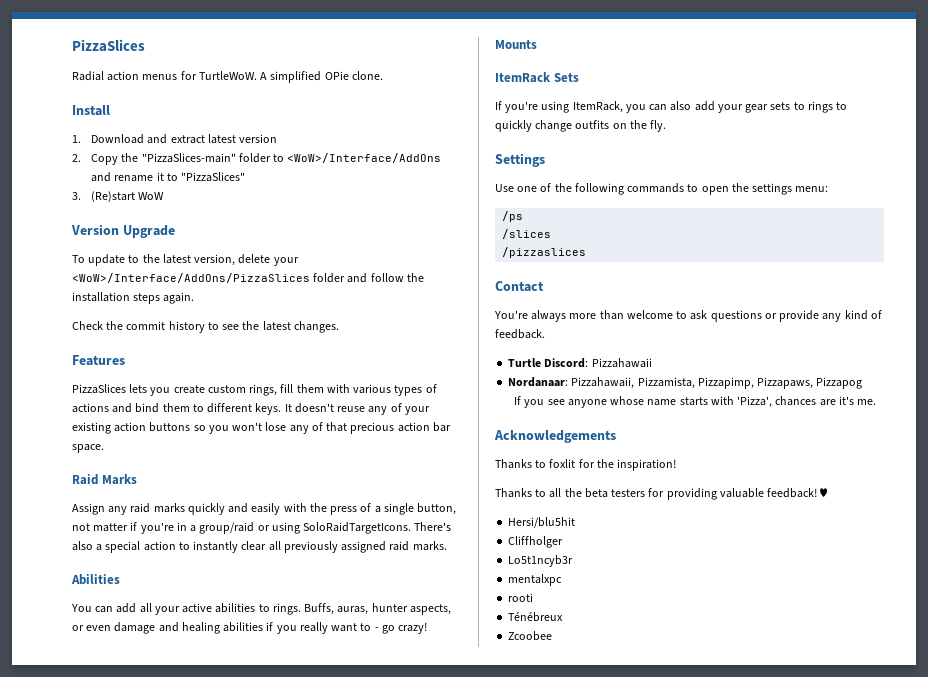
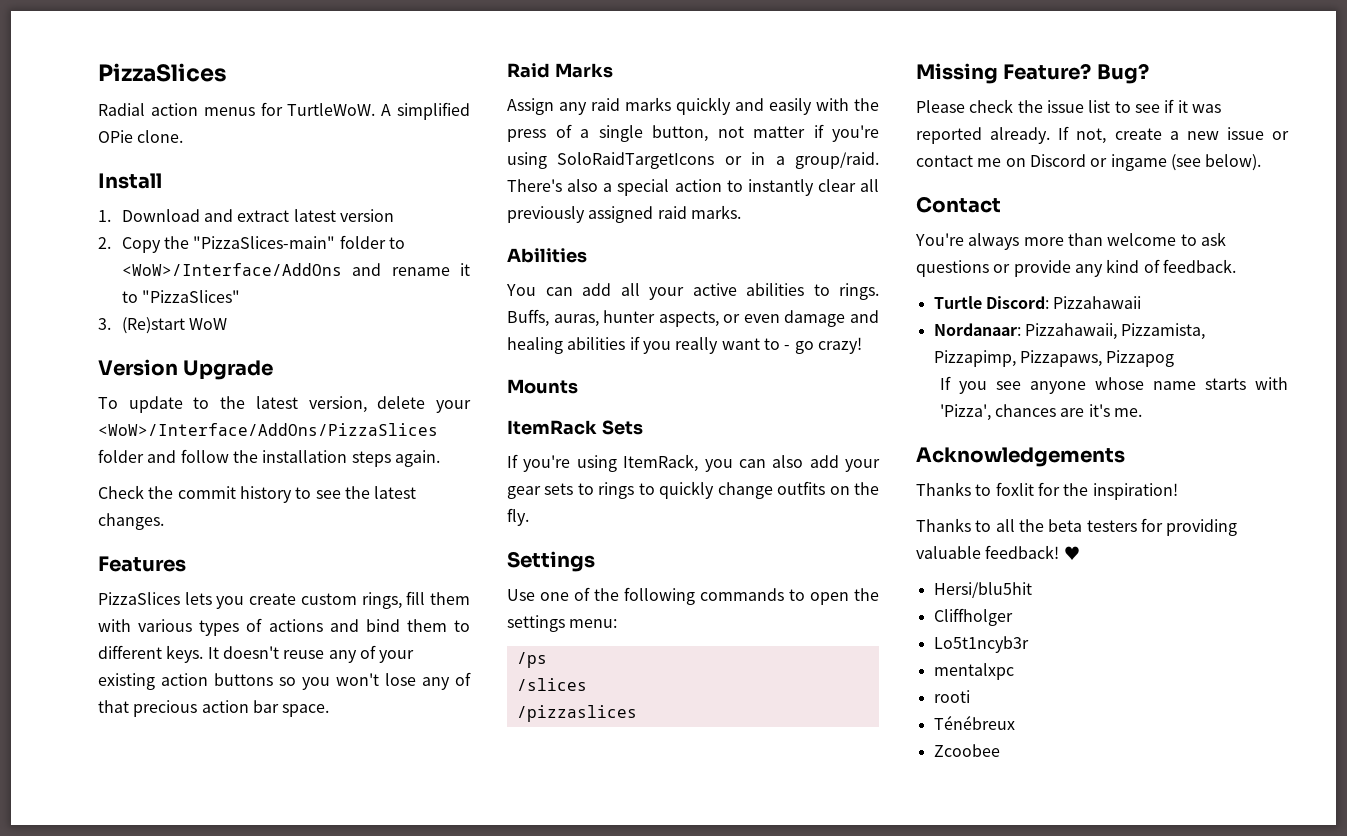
[176,522,412,534] in a group/raid or using SoloRaidTargetIcons. -> [507,152,880,169] using SoloRaidTargetIcons or in a group/raid.
(587, 252) none -> [916,63,1149,84] [916,99,1221,113] [916,126,1289,144] [916,154,1262,171] // Missing Feature? Bug? // Please check the issue list to see if it was reported already. If not, create a new issue or contact me on Discord or ingame (see below).

